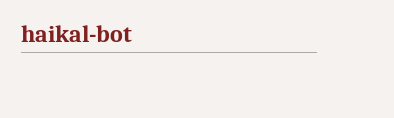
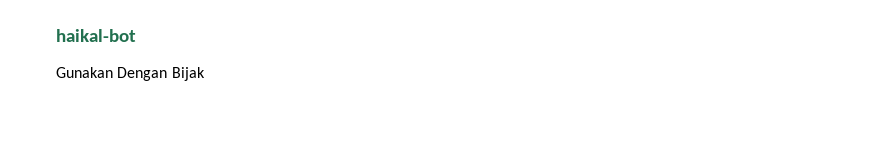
(132, 33) none -> [56,67,205,81] // Gunakan Dengan Bijak

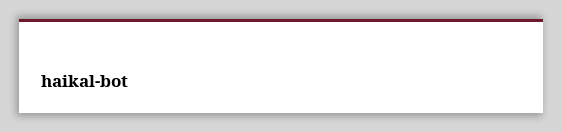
[56,67,205,81] // Gunakan Dengan Bijak -> (128, 81) none

